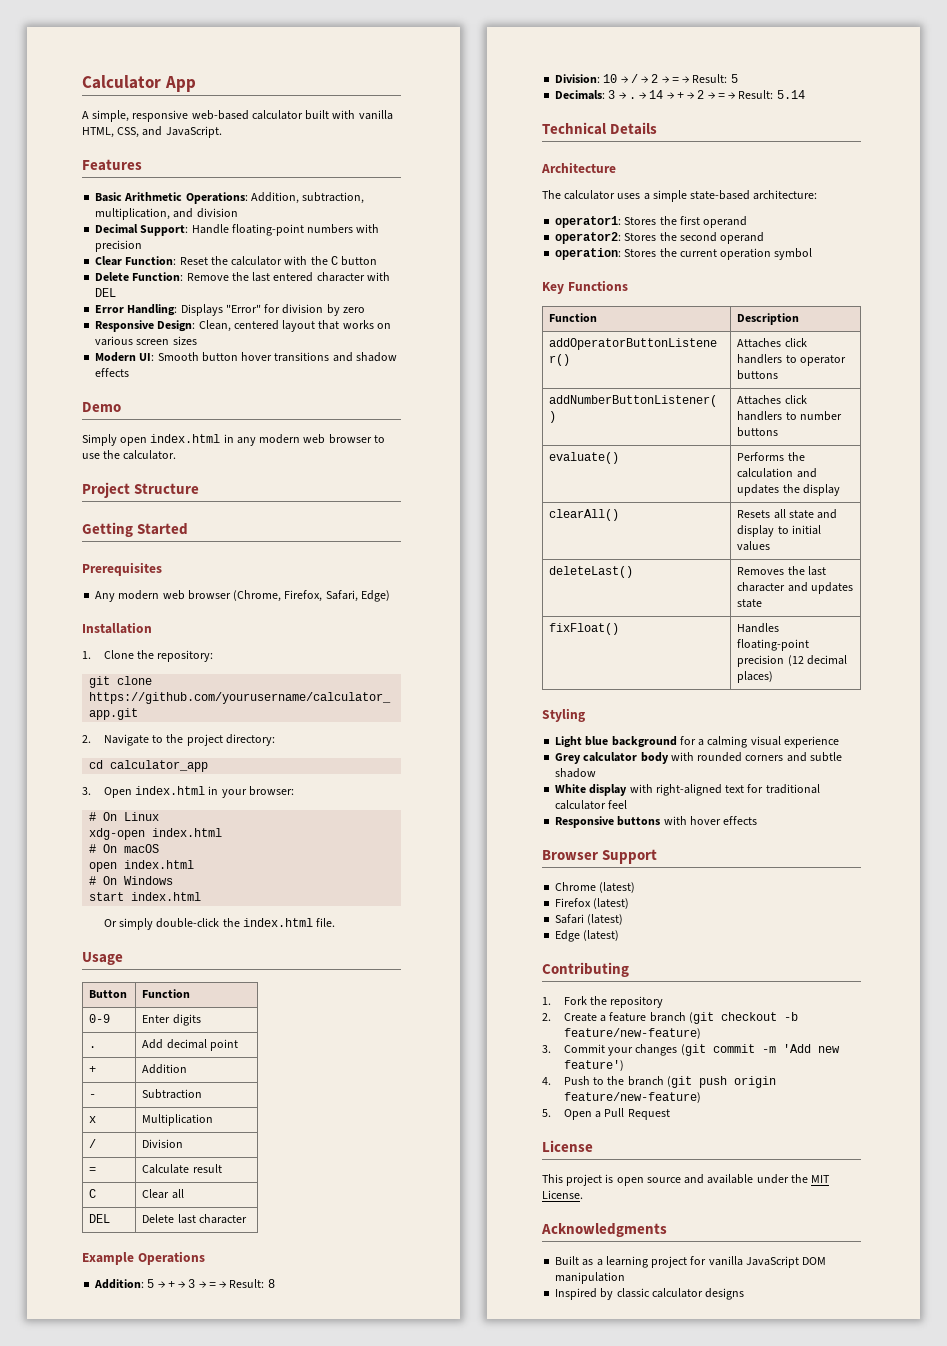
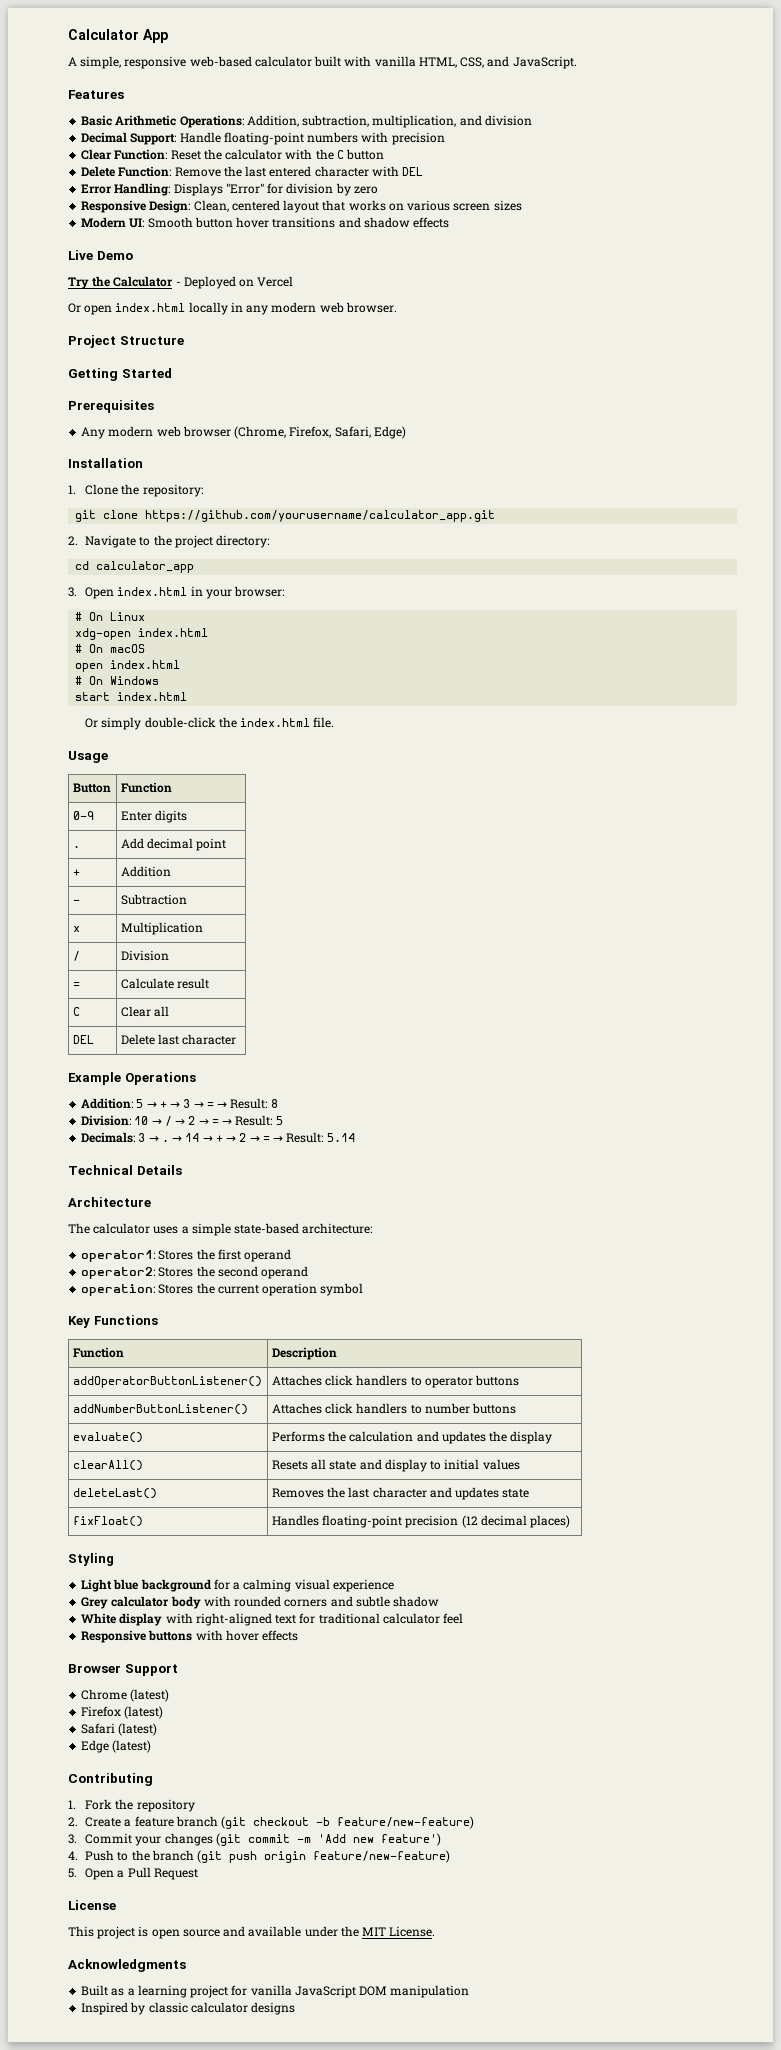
(130, 372) none -> [68,250,93,260] Live
[82,434,221,446] Simply open index.html -> [68,276,294,289] [68,302,228,315] Try the Calculator - Deployed on Vercel // Or open index.html locally
[328,434,385,444] [82,450,177,460] browser to use the calculator. -> [345,302,397,313] browser.

